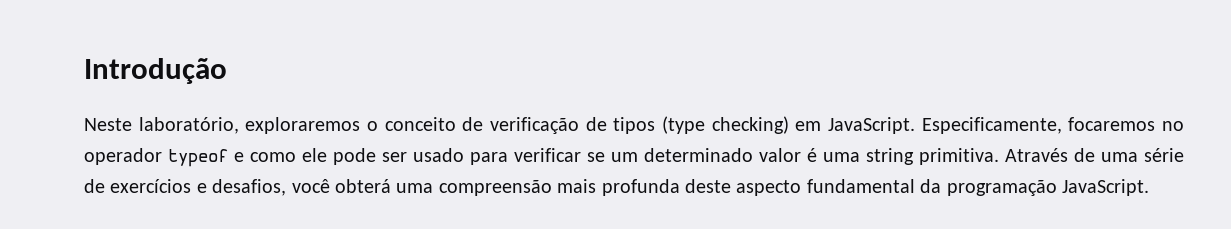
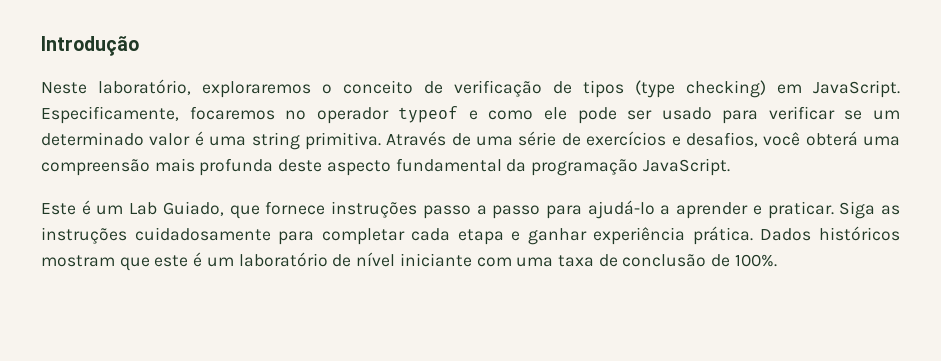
(1149, 187) none -> [41,200,900,219] [41,226,900,245] [41,252,777,271] // Este é um Lab Guiado, que fornece instruções passo a passo para ajudá-lo a aprender e praticar. Siga as instruções cuidadosamente para completar cada etapa e ganhar experiência prática. Dados históricos mostram que este é um laboratório de nível iniciante com uma taxa de conclusão de 100%.

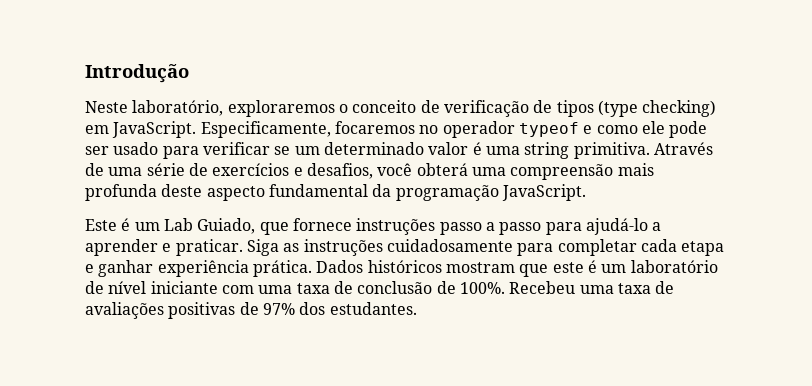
(777, 260) none -> [509,281,675,294] [85,302,417,319] Recebeu uma taxa de avaliações positivas de 97% dos estudantes.

